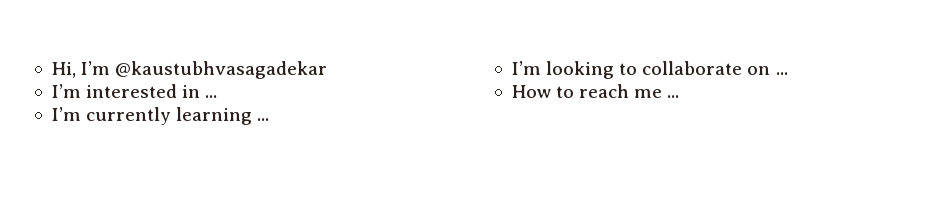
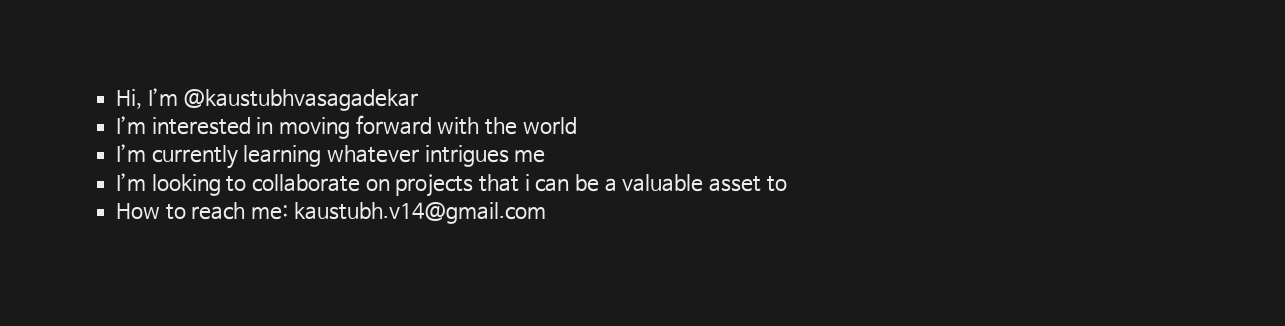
[205,95,218,98] ... -> [279,115,577,139] moving forward with the world
[257,118,270,121] ... -> [327,145,546,167] whatever intrigues me
[775,72,788,75] ... -> [395,174,787,197] projects that i can be a valuable asset to
[634,89,680,98] me ... -> [251,202,546,224] me: kaustubh.v14@gmail.com

